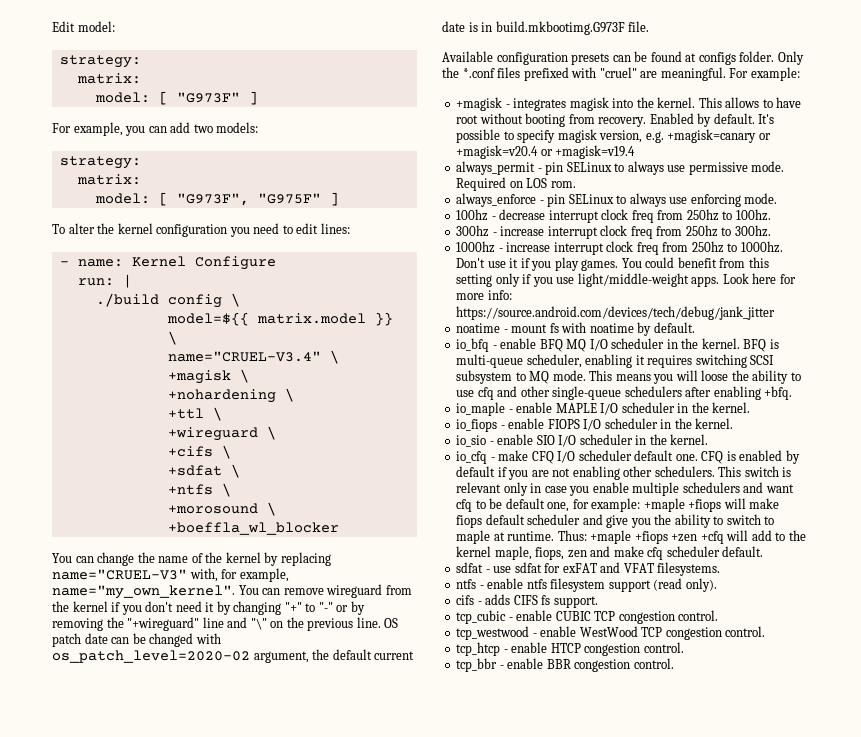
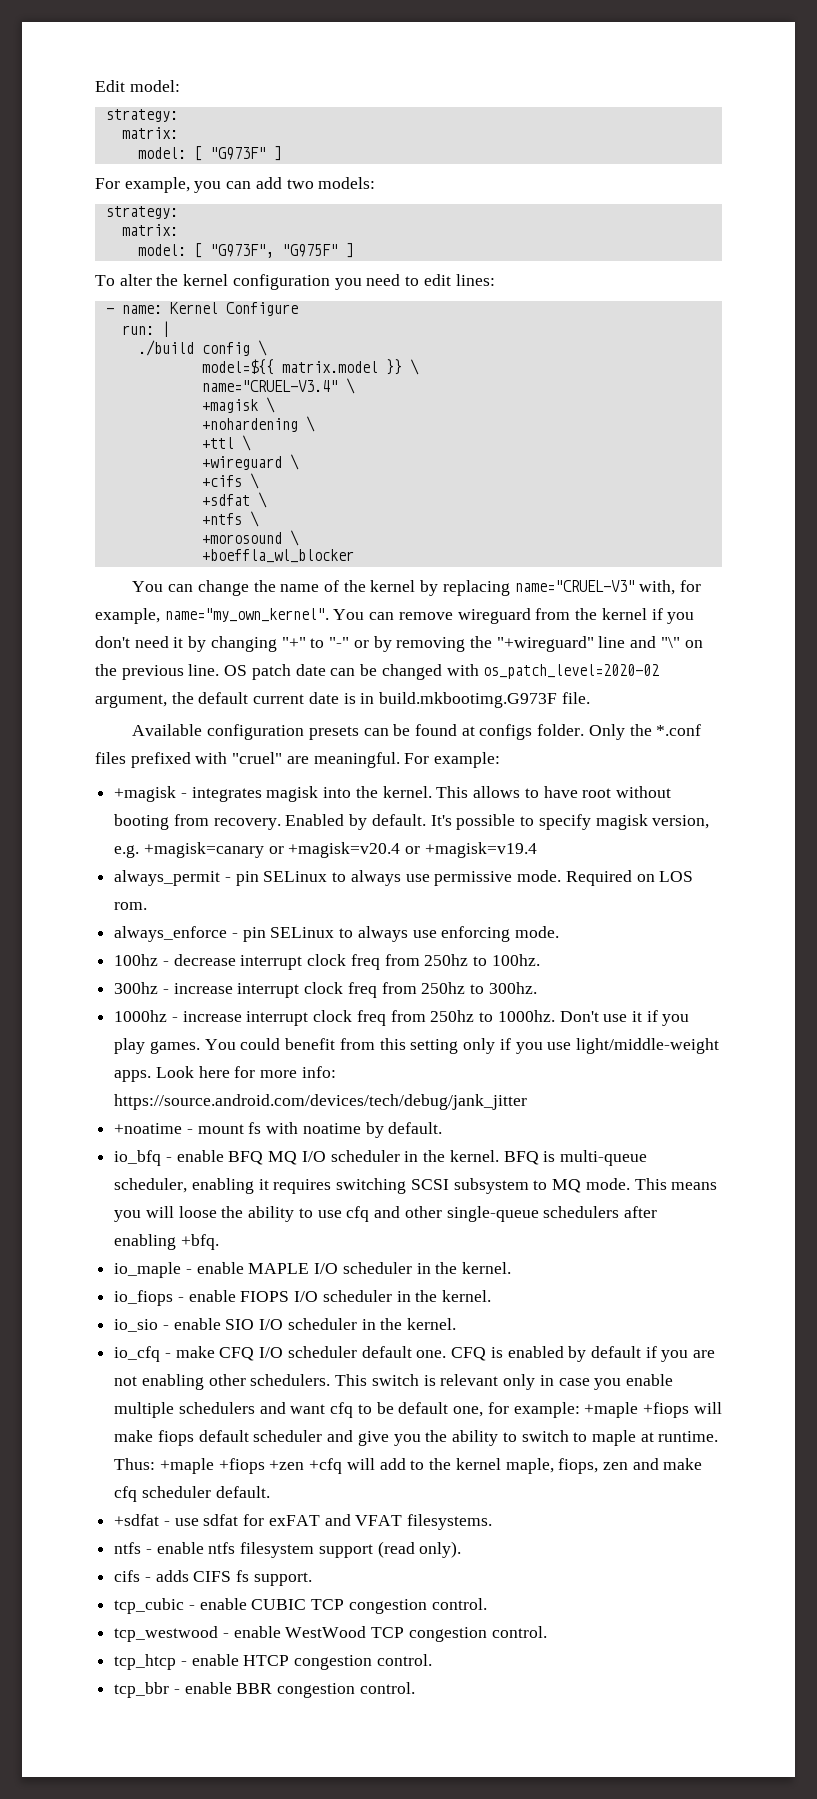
[456,323,501,333] noatime -> [114,1123,183,1134] +noatime
[456,562,484,573] sdfat -> [114,1514,160,1526] +sdfat

